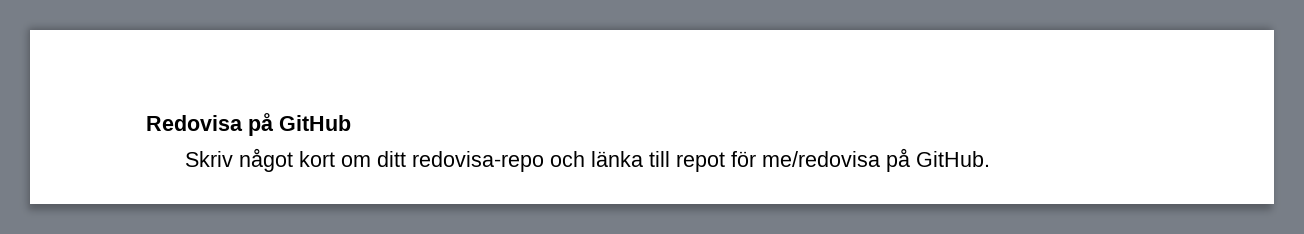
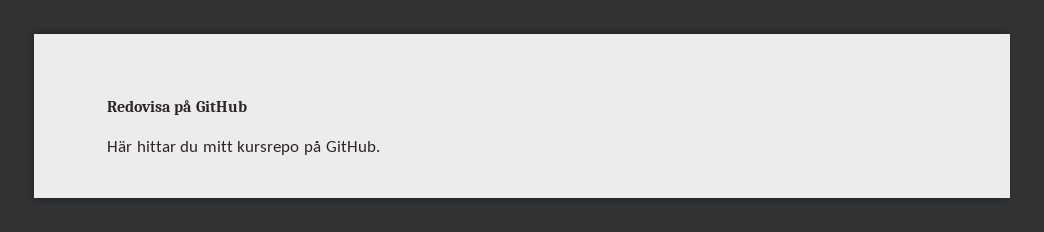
[185,148,881,172] Skriv något kort om ditt redovisa-repo och länka till repot för me/redovisa -> [107,141,300,155] Här hittar du mitt kursrepo

